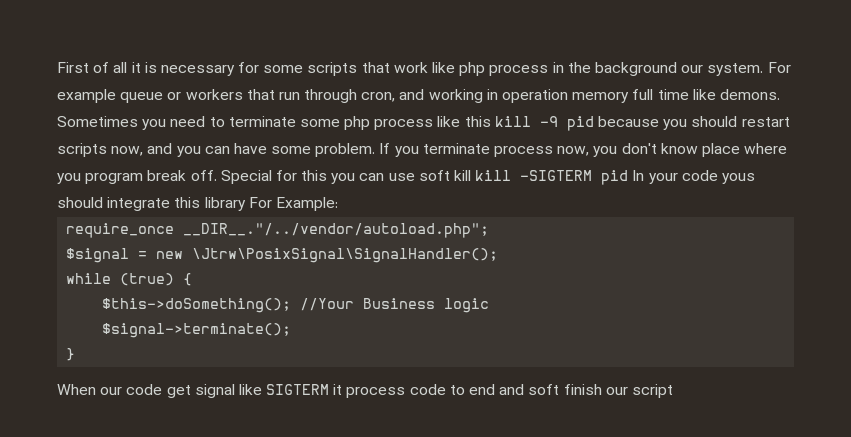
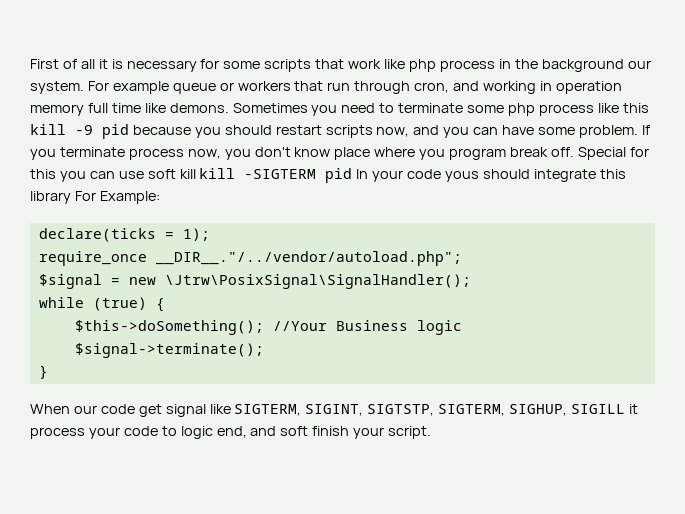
(338, 204) none -> [38,228,210,242] // declare(ticks = 1);
[266,384,330,395] SIGTERM -> [234,404,626,416] SIGTERM, SIGINT, SIGTSTP, SIGTERM, SIGHUP, SIGILL
(406, 392) none -> [88,427,120,439] your
[469,384,496,395] end -> [180,426,247,439] logic end,
[605,384,673,398] our script -> [353,426,432,439] your script.

